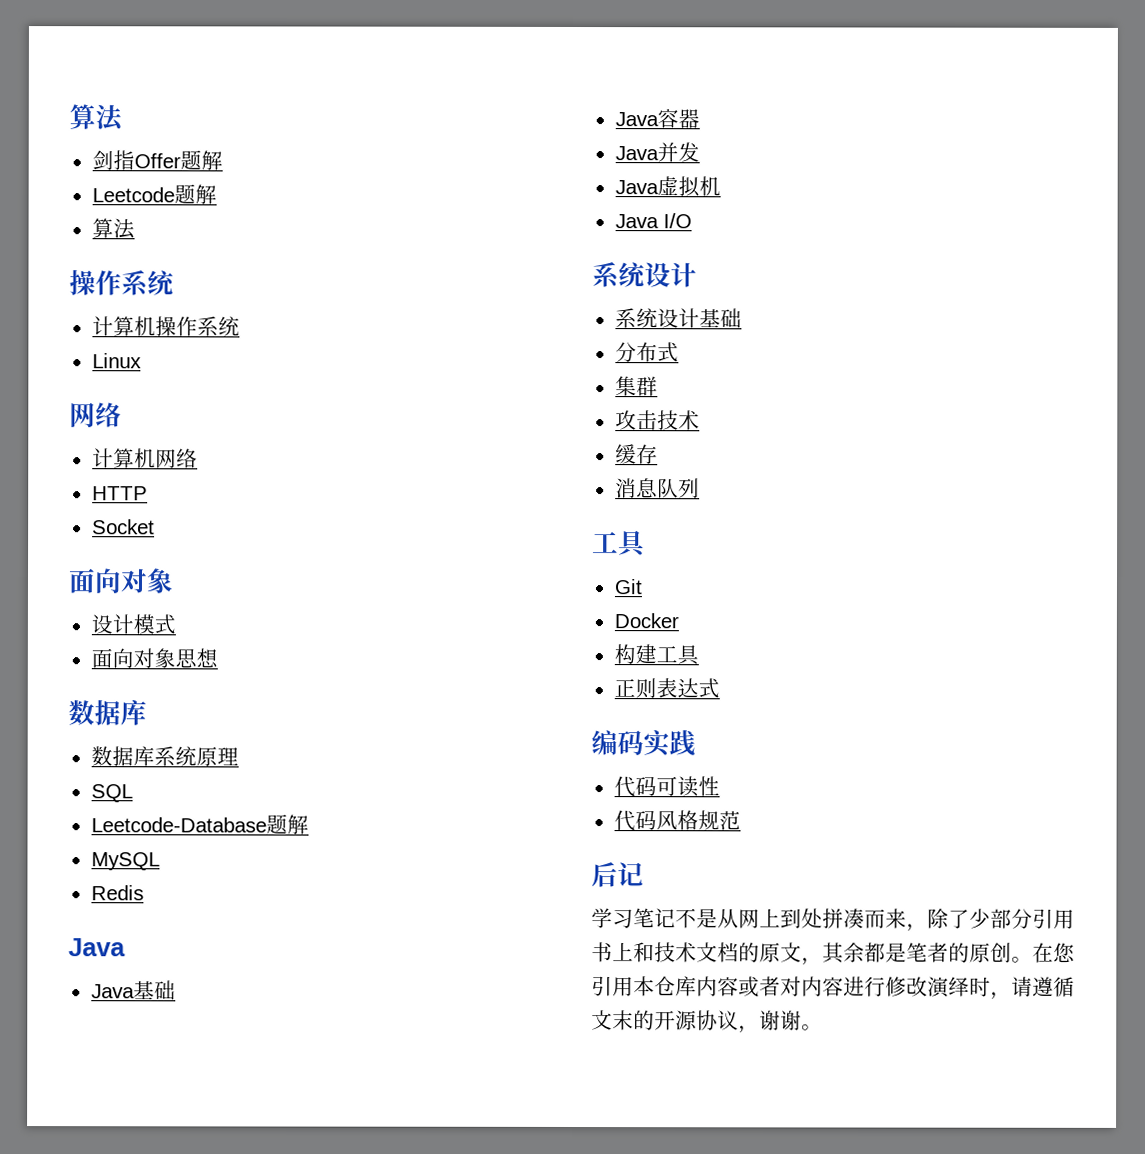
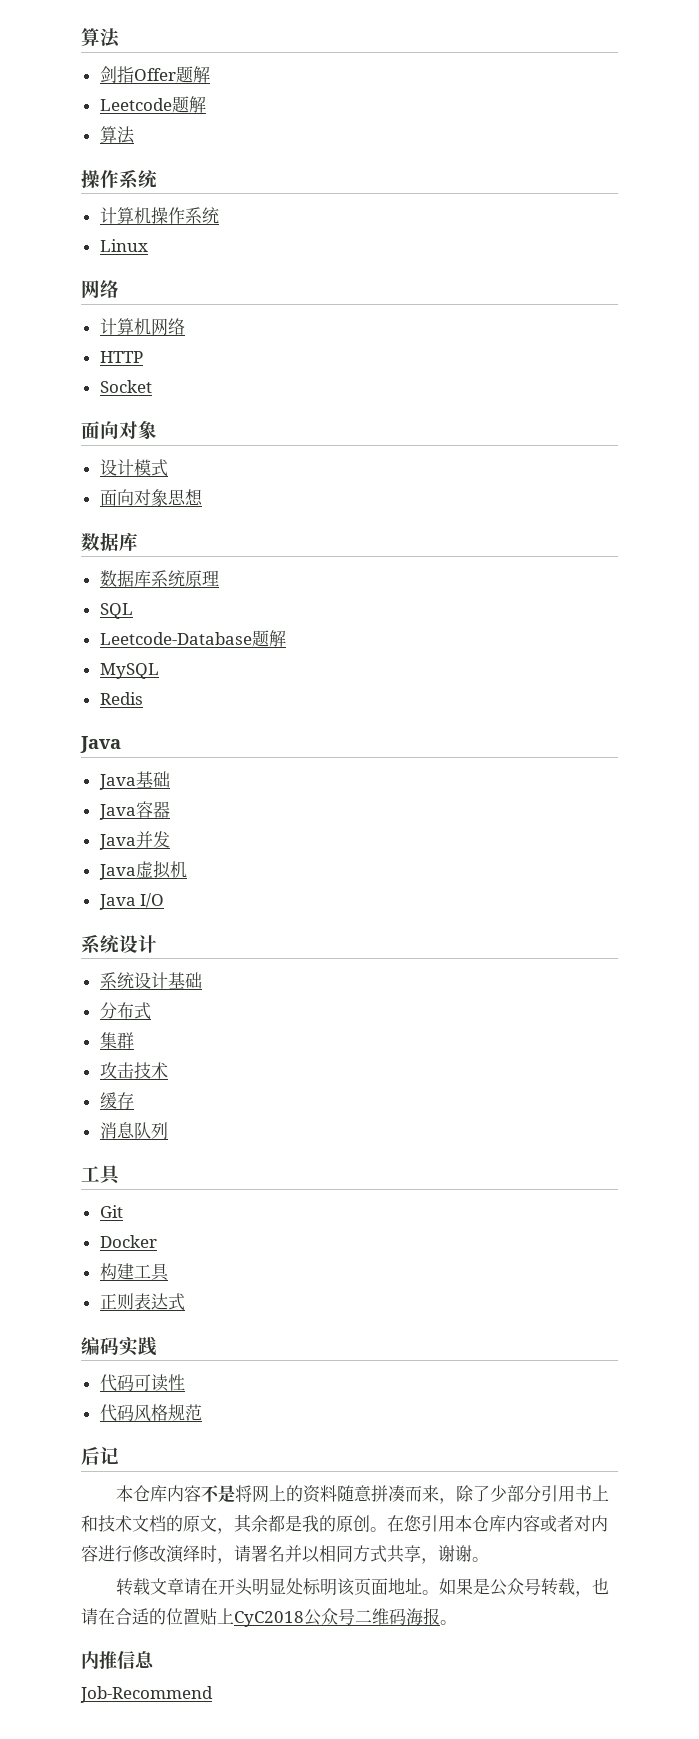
[591,908,823,929] 学习笔记不是从网上到处 -> [116,1485,373,1503] 本仓库内容不是将网上的资料随意
[906,942,949,963] 笔者 -> [302,1515,319,1532] 我
[1032,976,1075,997] [591,1010,823,1034] 遵循文末的开源协议，谢谢。 -> [251,1545,489,1564] [116,1578,610,1597] [81,1608,457,1627] [81,1651,155,1669] [80,1686,213,1703] 署名并以相同方式共享，谢谢。 // 转载文章请在开头明显处标明该页面地址。如果是公众号转载，也请在合适的位置贴上CyC2018公众号二维码海报。 // 内推信息 // Job-Recommend

